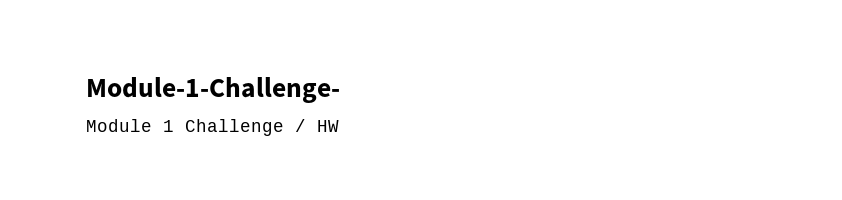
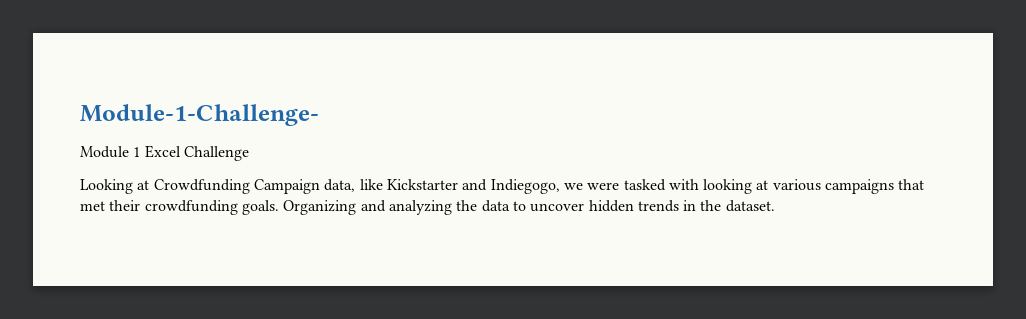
(174, 126) none -> [144,145,181,158] Excel
[295,119,339,132] / HW -> [80,179,925,194] [80,200,775,215] // Looking at Crowdfunding Campaign data, like Kickstarter and Indiegogo, we were tasked with looking at various campaigns that met their crowdfunding goals. Organizing and analyzing the data to uncover hidden trends in the dataset.

